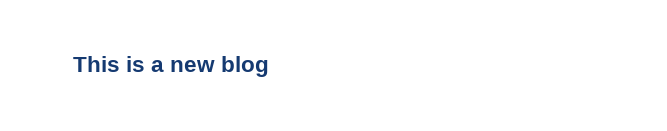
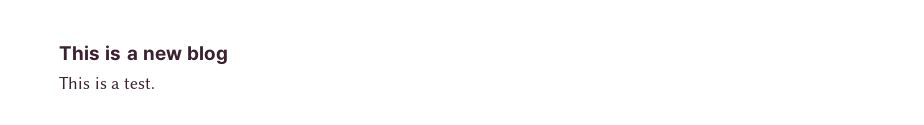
(270, 66) none -> [59,76,156,89] // This is a test.

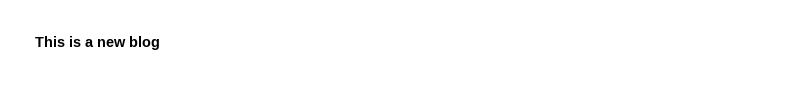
[59,76,156,89] // This is a test. -> (160, 43) none

